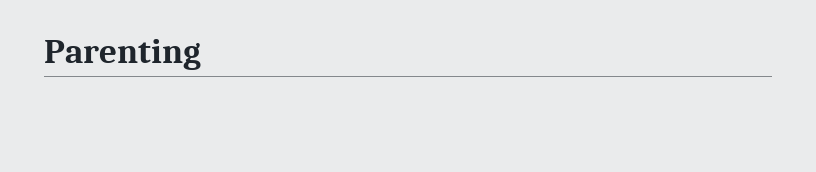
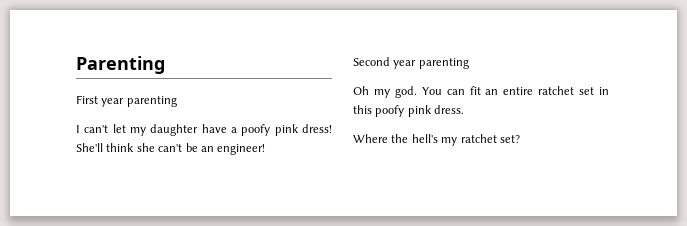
(201, 54) none -> [76,95,177,107] [76,124,332,136] [76,143,266,155] [353,57,469,69] [353,86,609,98] [353,105,465,117] [353,134,520,146] // First year parenting // I can't let my daughter have a poofy pink dress! She'll think she can't be an engineer! // Second year parenting // Oh my god. You can fit an entire ratchet set in this poofy pink dress. // Where the hell's my ratchet set?

